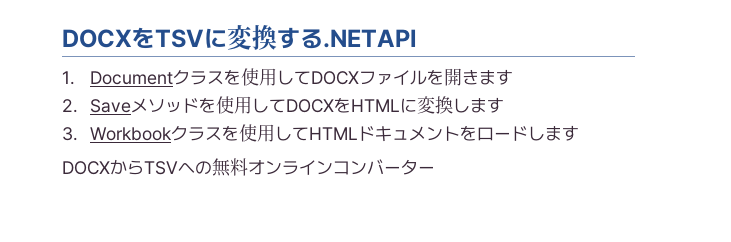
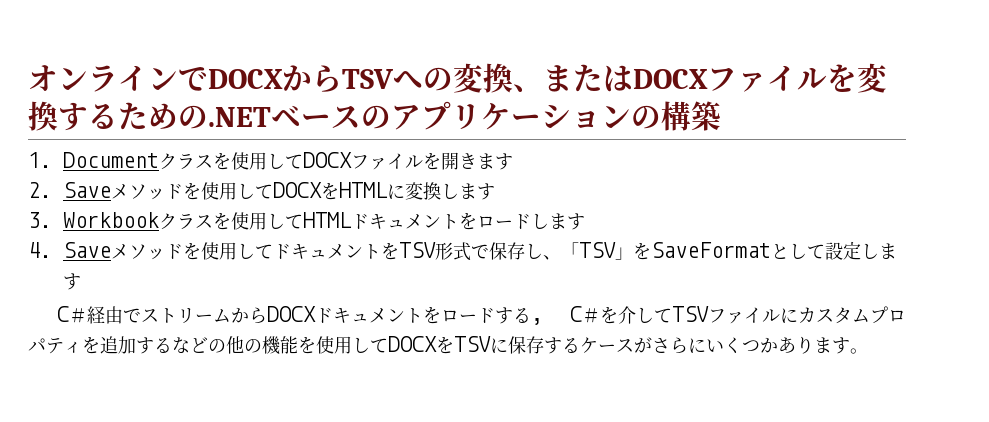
[62,25,417,50] DOCXをTSVに変換する.NETAPI -> [28,63,888,93] [28,101,721,131] オンラインでDOCXからTSVへの変換、またはDOCXファイルを変換するための.NETベースのアプリケーションの構築
[62,158,435,177] DOCXからTSVへの無料オンラインコンバーター -> [28,241,898,261] [63,273,82,290] [56,306,906,325] [28,336,868,355] 4. Saveメソッドを使用してドキュメントをTSV形式で保存し、「TSV」をSaveFormatとして設定します // C＃経由でストリームからDOCXドキュメントをロードする, C＃を介してTSVファイルにカスタムプロパティを追加するなどの他の機能を使用してDOCXをTSVに保存するケースがさらにいくつかあります。

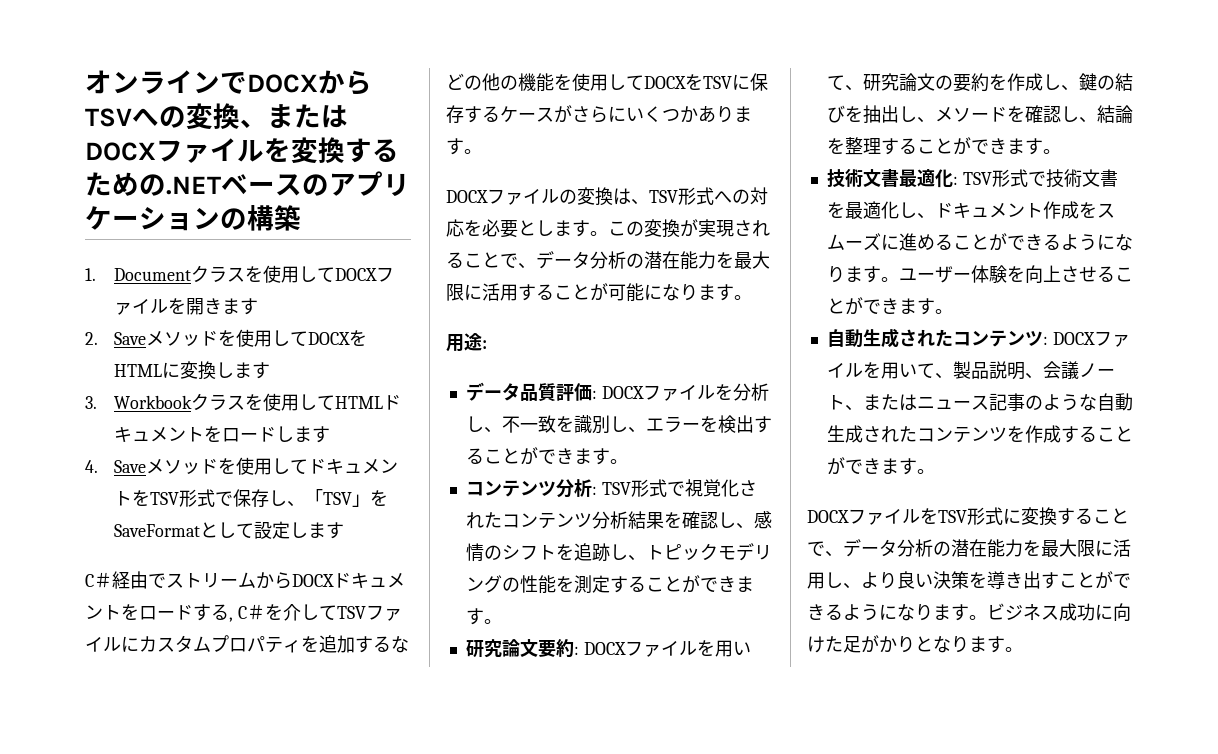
(868, 351) none -> [446,187,768,206] [446,219,770,238] [446,251,770,270] [446,283,752,302] [446,333,487,352] [465,382,769,402] [465,415,772,434] [465,447,628,465] [465,479,757,498] [465,511,772,529] [465,543,772,562] [465,575,754,594] [465,608,502,625] [465,639,751,658] [826,73,1133,92] [826,105,1133,123] [826,137,1061,155] [826,168,1118,188] [826,201,1115,219] [826,233,1133,251] [826,265,1133,284] [826,297,953,315] [826,328,1130,348] [826,361,1115,380] [826,393,1133,411] [826,425,1133,443] [826,457,935,475] [807,507,1129,526] [807,539,1131,558] [807,571,1131,589] [807,603,1131,621] [807,635,1023,653] // DOCXファイルの変換は、TSV形式への対応を必要とします。この変換が実現されることで、データ分析の潜在能力を最大限に活用することが可能になります。 // 用途: // データ品質評価: DOCXファイルを分析し、不一致を識別し、エラーを検出することができます。 // コンテンツ分析: TSV形式で視覚化されたコンテンツ分析結果を確認し、感情のシフトを追跡し、トピックモデリングの性能を測定することができます。 // 研究論文要約: DOCXファイルを用いて、研究論文の要約を作成し、鍵の結びを抽出し、メソードを確認し、結論を整理することができます。 // 技術文書最適化: TSV形式で技術文書を最適化し、ドキュメント作成をスムーズに進めることができるようになります。ユーザー体験を向上させることができます。 // 自動生成されたコンテンツ: DOCXファイルを用いて、製品説明、会議ノート、またはニュース記事のような自動生成されたコンテンツを作成することができます。 // DOCXファイルをTSV形式に変換することで、データ分析の潜在能力を最大限に活用し、より良い決策を導き出すことができるようになります。ビジネス成功に向けた足がかりとなります。

